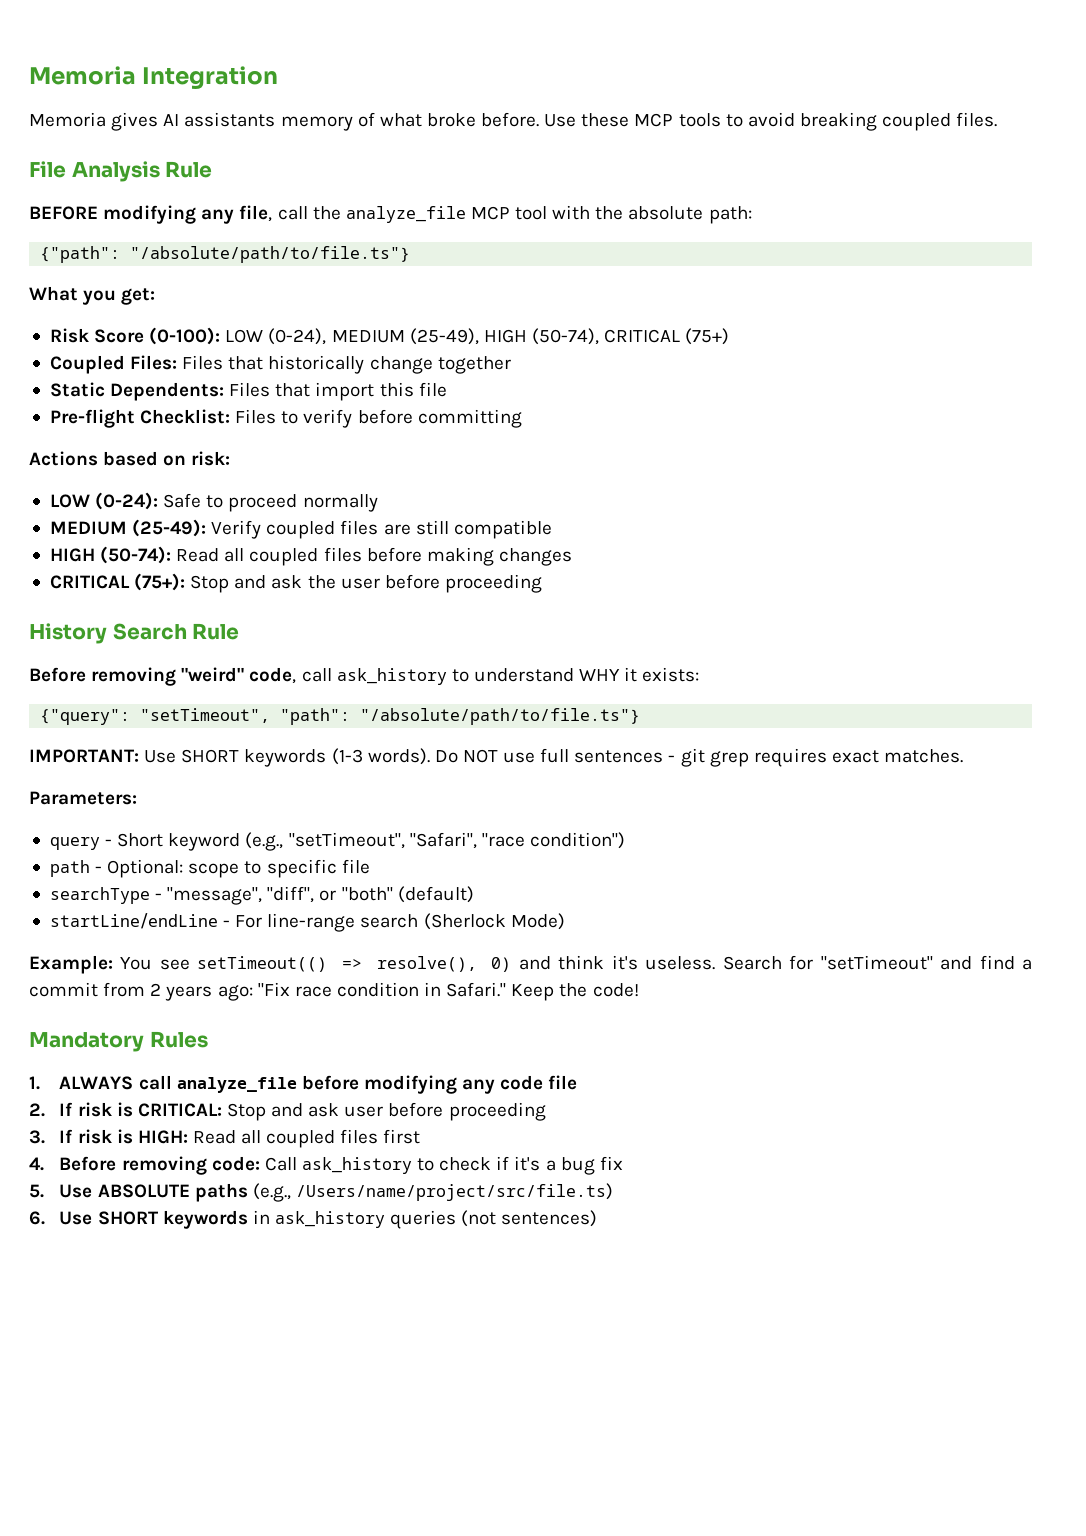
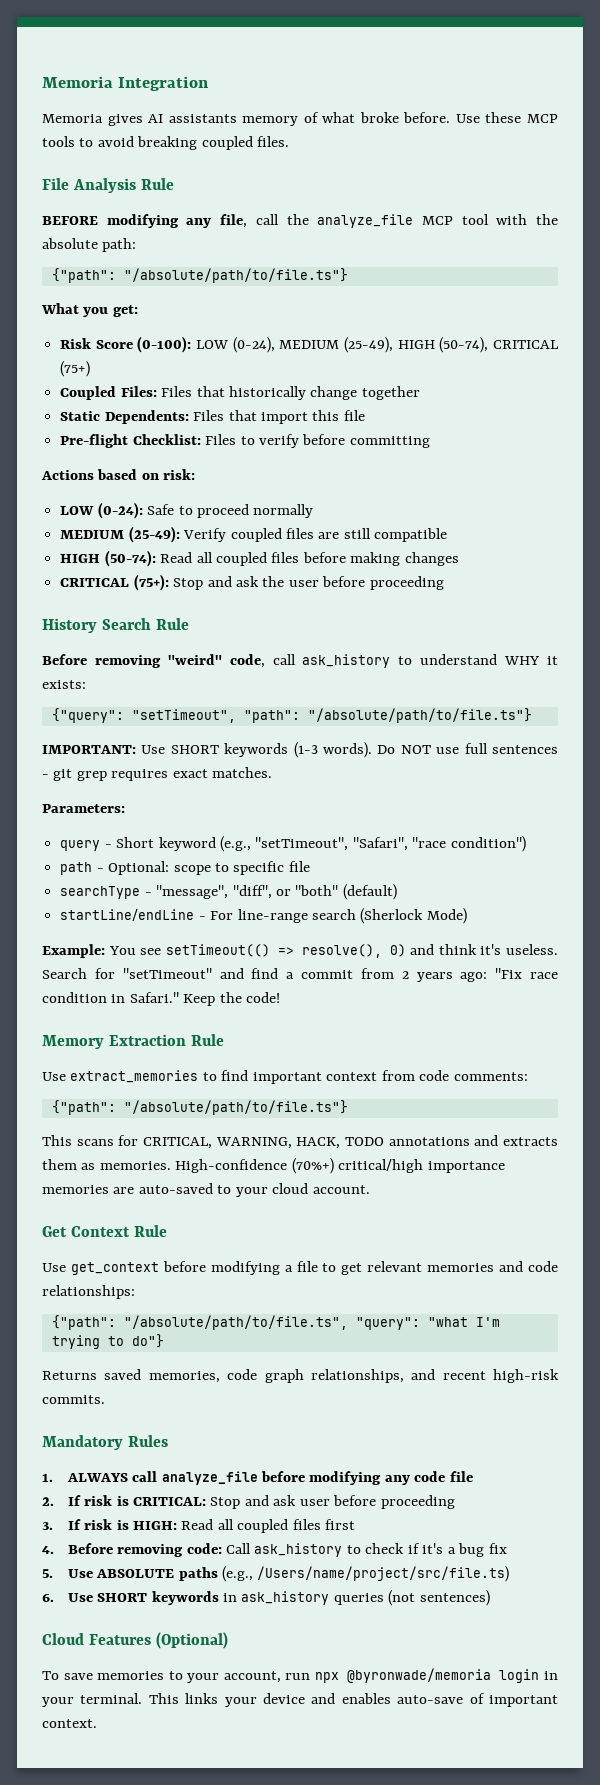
(639, 990) none -> [42,1034,224,1049] [42,1070,528,1084] [51,1100,348,1115] [42,1135,558,1149] [42,1158,505,1174] [42,1183,370,1197] [42,1225,167,1237] [42,1261,559,1275] [42,1285,135,1299] [51,1315,500,1330] [51,1334,164,1349] [42,1369,559,1383] [42,1395,105,1404] // Memory Extraction Rule // Use extract_memories to find important context from code comments: // {"path": "/absolute/path/to/file.ts"} // This scans for CRITICAL, WARNING, HACK, TODO annotations and extracts them as memories. High-confidence (70%+) critical/high importance memories are auto-saved to your cloud account. // Get Context Rule // Use get_context before modifying a file to get relevant memories and code relationships: // {"path": "/absolute/path/to/file.ts", "query": "what I'm trying to do"} // Returns saved memories, code graph relationships, and recent high-risk commits.
(598, 1218) none -> [42,1632,228,1649] [42,1668,558,1683] [42,1693,558,1707] [42,1719,97,1728] // Cloud Features (Optional) // To save memories to your account, run npx @byronwade/memoria login in your terminal. This links your device and enables auto-save of important context.

